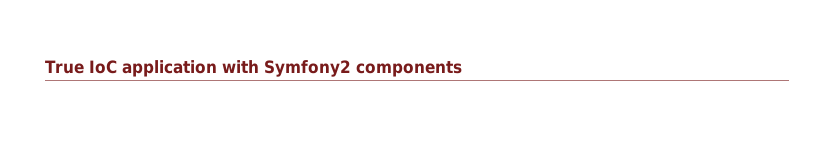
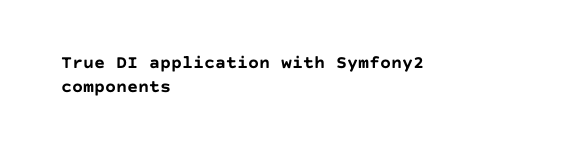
[88,60,117,74] IoC -> [116,57,138,68] DI

